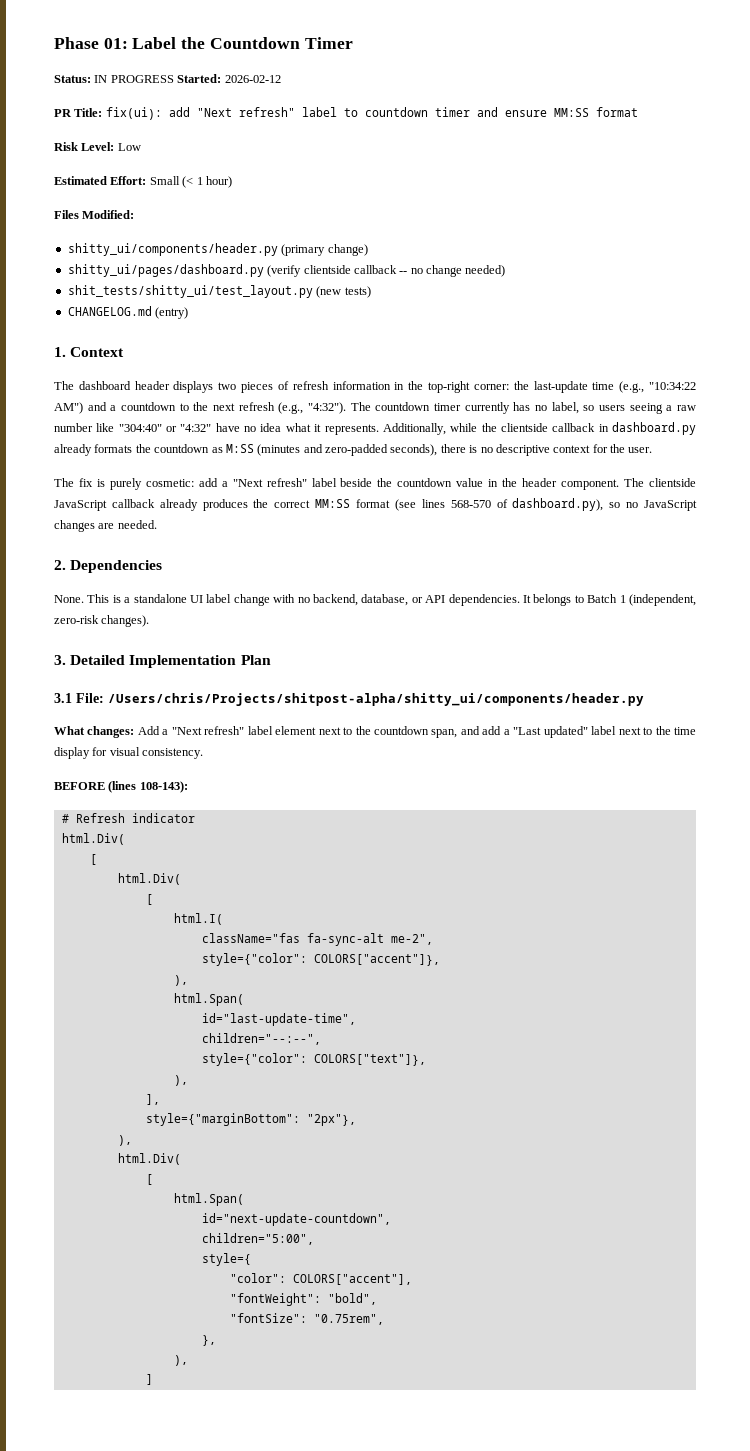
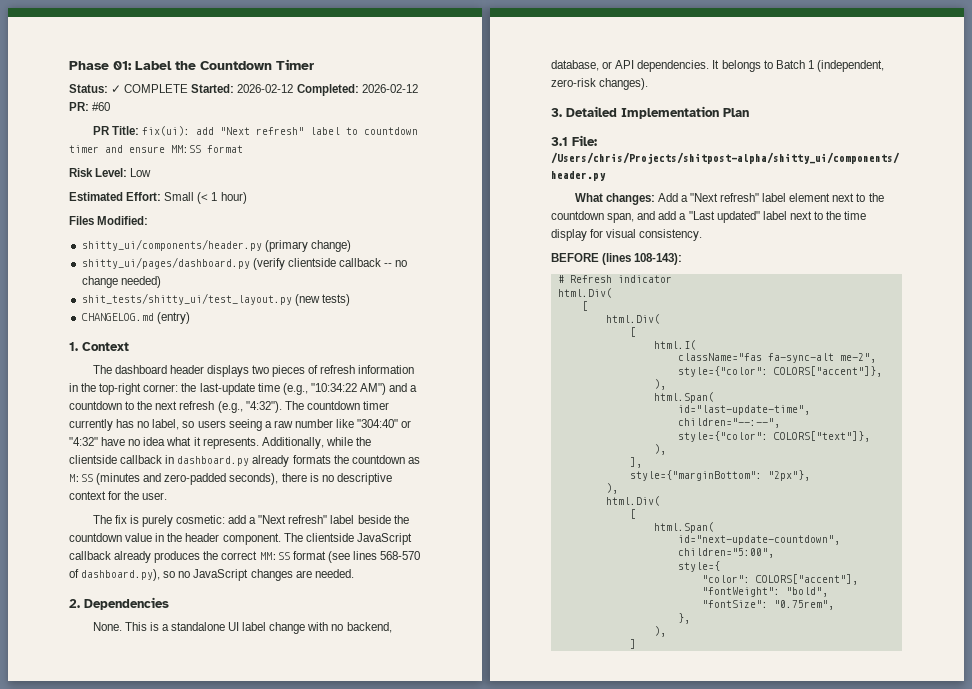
[94,75,174,83] IN PROGRESS -> [111,84,189,93] ✓ COMPLETE
(281, 79) none -> [296,84,418,96] [69,102,111,111] Completed: 2026-02-12 PR: #60

